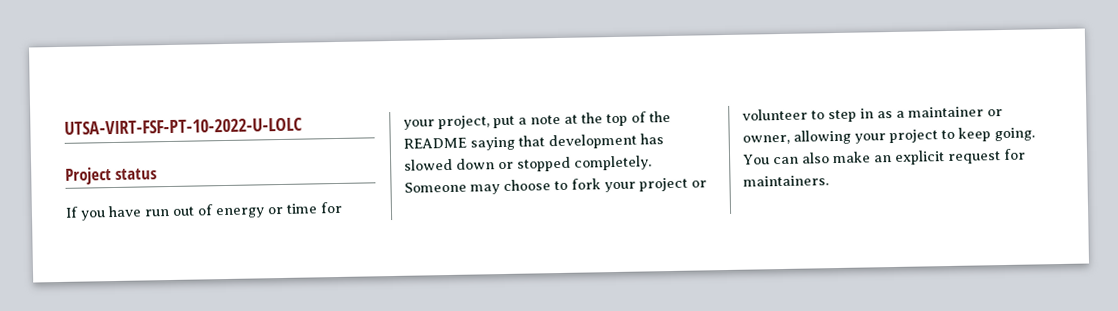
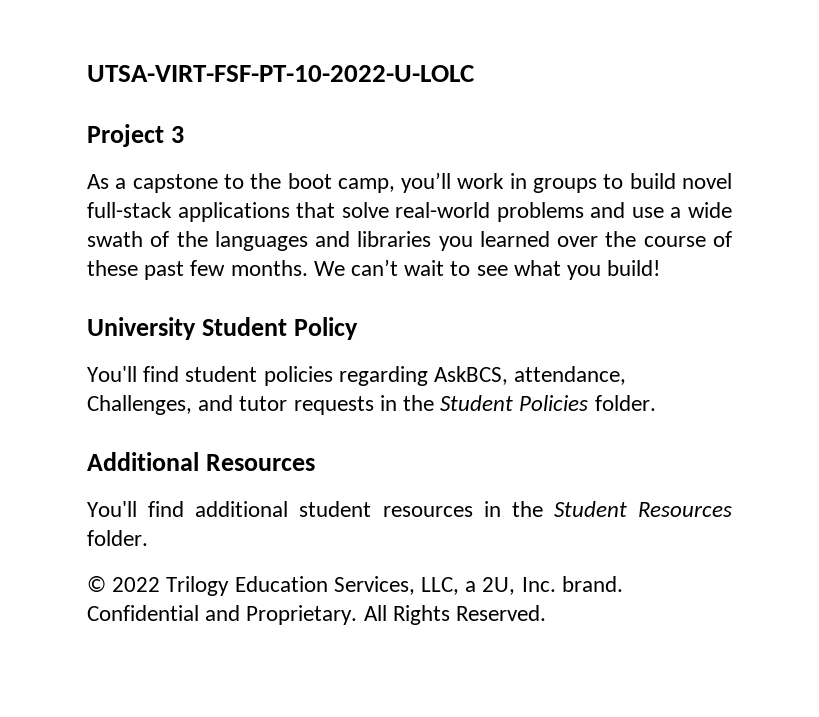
[115,168,158,180] [65,201,342,221] [403,110,671,130] [403,133,664,151] [404,155,652,172] [404,177,707,195] [742,106,1003,123] [742,127,1035,145] [743,148,1026,165] [743,175,829,187] status // If you have run out of energy or time for your project, put a note at the top of the README saying that development has slowed down or stopped completely. Someone may choose to fork your project or volunteer to step in as a maintainer or owner, allowing your project to keep going. You can also make an explicit request for maintainers. -> [170,126,184,143] [87,172,732,193] [87,202,732,222] [87,231,732,251] [87,259,661,280] [87,317,358,340] [87,366,627,386] [87,395,656,415] [87,452,315,471] [87,501,732,517] [87,530,148,546] [87,576,623,596] [87,605,547,625] 3 // As a capstone to the boot camp, you’ll work in groups to build novel full-stack applications that solve real-world problems and use a wide swath of the languages and libraries you learned over the course of these past few months. We can’t wait to see what you build! // University Student Policy // You'll find student policies regarding AskBCS, attendance, Challenges, and tutor requests in the Student Policies folder. // Additional Resources // You'll find additional student resources in the Student Resources folder. // © 2022 Trilogy Education Services, LLC, a 2U, Inc. brand. Confidential and Proprietary. All Rights Reserved.

